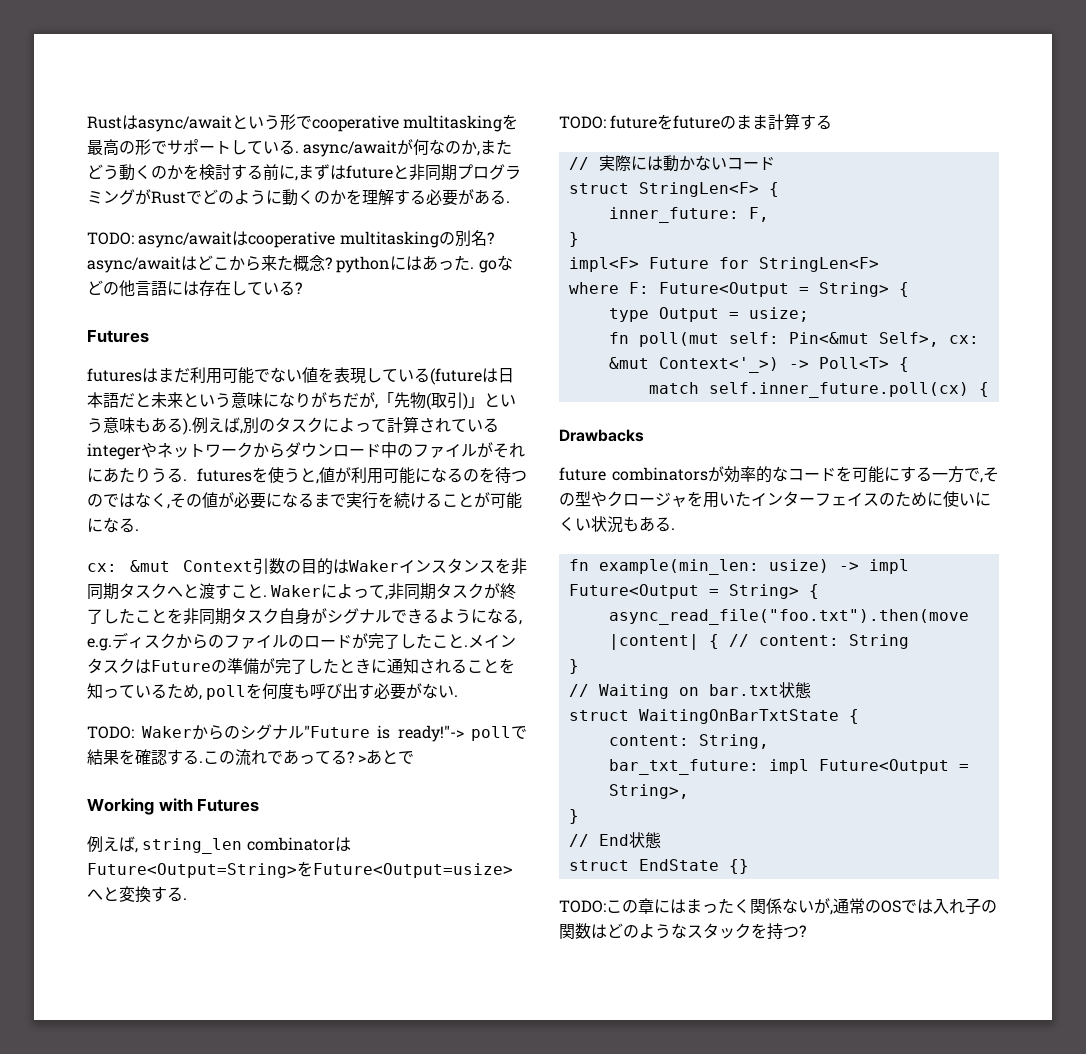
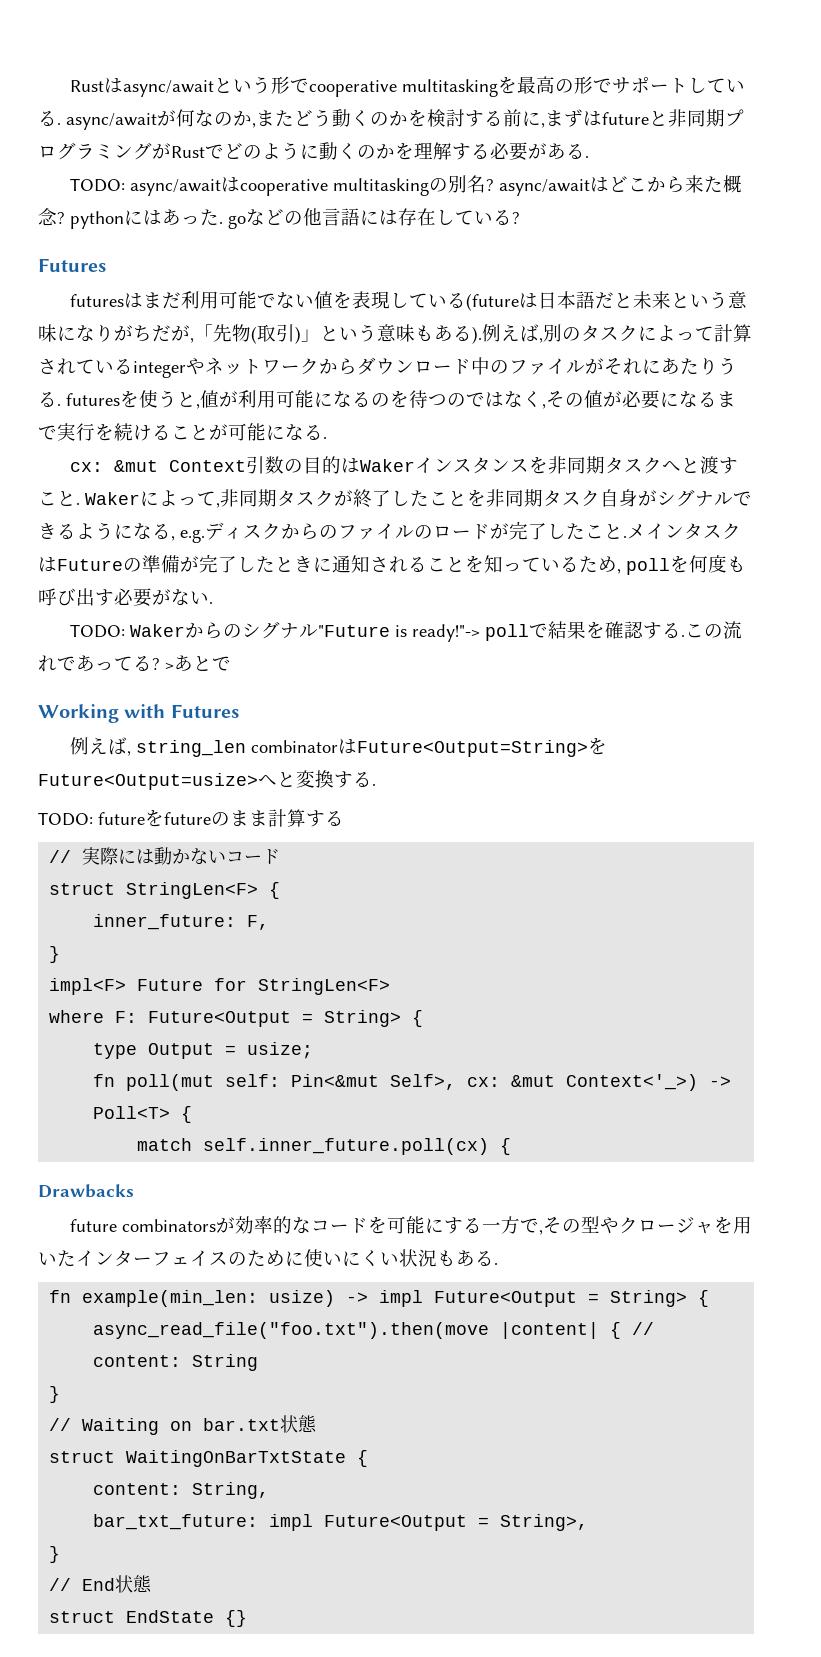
[559,898,997,915] [559,923,806,940] // TODO:この章にはまったく関係ないが,通常のOSでは入れ子の関数はどのようなスタックを持つ? -> (248, 1618) none

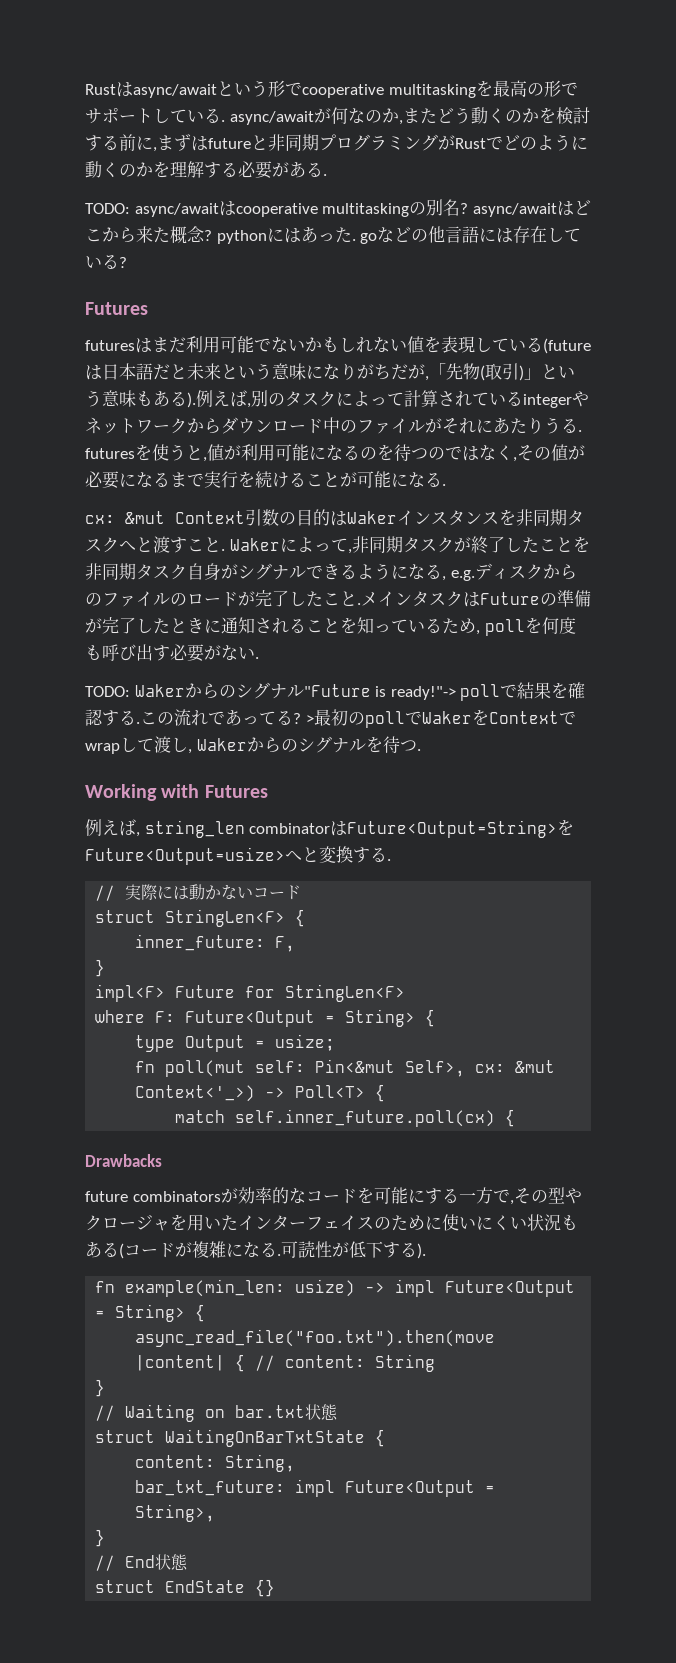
(314, 301) none -> [305,337,407,353] かもしれない
[174,655,231,671] あとで -> [313,709,576,728] [85,736,421,754] 最初のpollでWakerをContextでwrapして渡し, Wakerからのシグナルを待つ.
[38,809,344,827] // TODO: futureをfutureのまま計算する -> (391, 860) none
[494,1262,498,1265] . -> [119,1241,426,1259] (コードが複雑になる.可読性が低下する).

